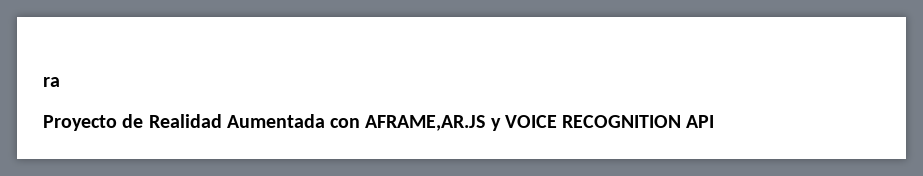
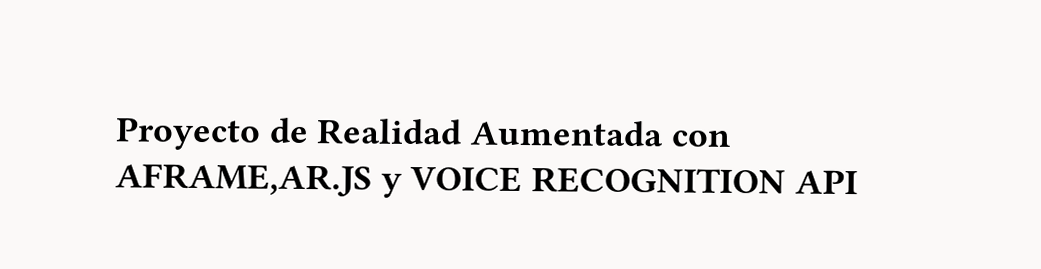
[43,77,60,87] ra // -> (115, 134) none

